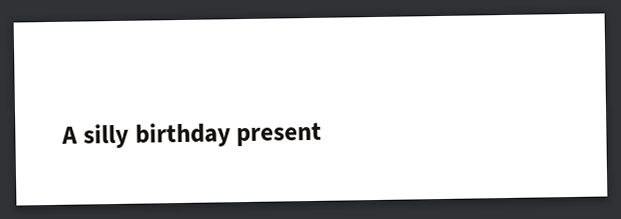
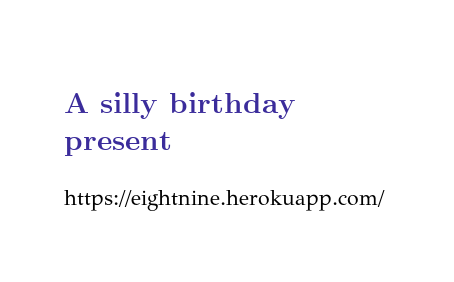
(323, 134) none -> [64,190,385,211] // https://eightnine.herokuapp.com/

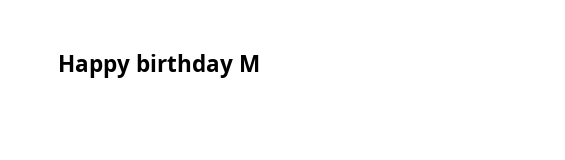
[64,92,296,119] [64,132,172,156] [64,190,385,211] A silly birthday present // https://eightnine.herokuapp.com/ -> [58,54,261,78] Happy birthday M

